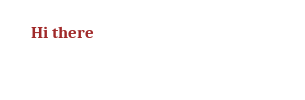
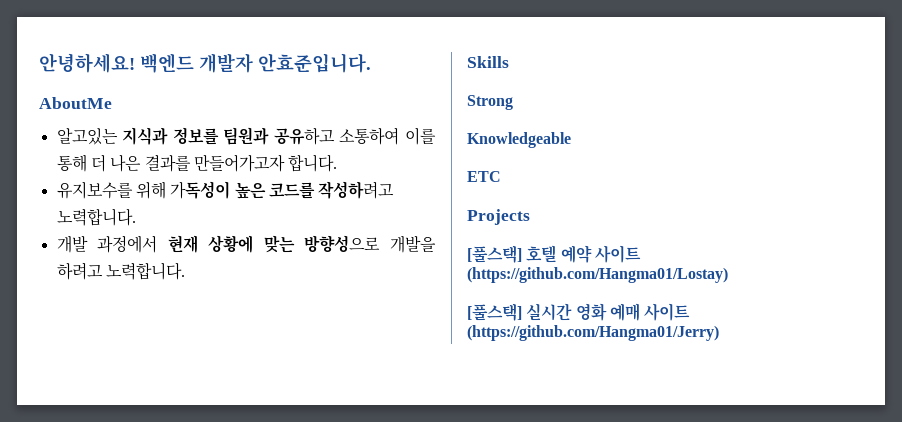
[31,26,95,38] Hi there -> [39,53,371,73] [39,97,112,109] [56,127,436,145] [56,154,338,172] [56,181,395,199] [56,208,136,226] [56,235,436,253] [56,262,185,280] [467,56,509,68] [467,95,513,110] [467,132,571,148] [467,171,501,182] [467,209,530,225] [467,245,641,263] [467,267,728,283] [467,303,691,321] [467,325,719,341] 안녕하세요! 백엔드 개발자 안효준입니다. // AboutMe // 알고있는 지식과 정보를 팀원과 공유하고 소통하여 이를 통해 더 나은 결과를 만들어가고자 합니다. // 유지보수를 위해 가독성이 높은 코드를 작성하려고 노력합니다. // 개발 과정에서 현재 상황에 맞는 방향성으로 개발을 하려고 노력합니다. // Skills // Strong // Knowledgeable // ETC // Projects // [풀스택] 호텔 예약 사이트 (https://github.com/Hangma01/Lostay) // [풀스택] 실시간 영화 예매 사이트 (https://github.com/Hangma01/Jerry)

